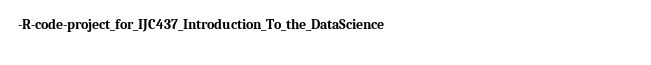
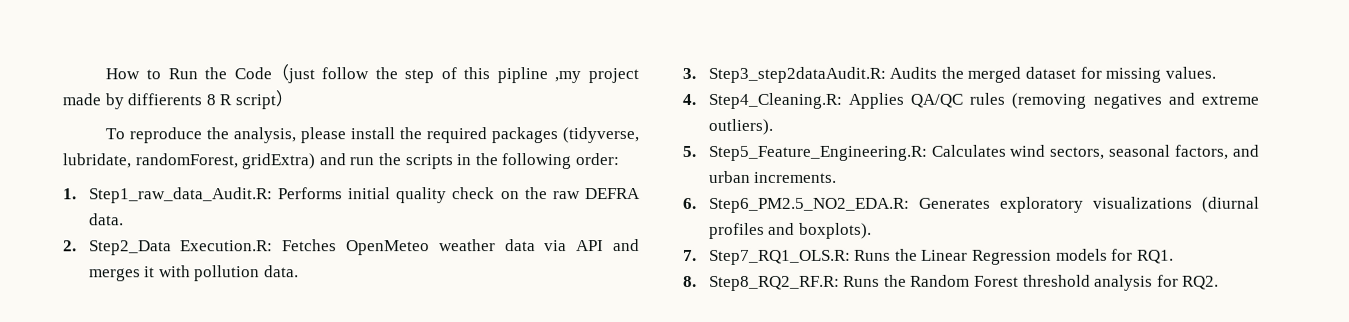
[18,18,384,32] -R-code-project_for_IJC437_Introduction_To_the_DataScience -> [105,64,639,84] [62,90,293,110] [105,127,639,144] [62,153,620,170] [63,187,641,204] [88,213,124,226] [63,239,640,256] [88,265,300,282] [682,66,1216,83] [682,92,1259,109] [707,118,773,135] [682,144,1259,161] [708,170,838,183] [683,196,1260,213] [708,222,872,239] [683,248,1174,265] [683,274,1220,291] How to Run the Code（just follow the step of this pipline ,my project made by diffierents 8 R script） // To reproduce the analysis, please install the required packages (tidyverse, lubridate, randomForest, gridExtra) and run the scripts in the following order: // 1. Step1_raw_data_Audit.R: Performs initial quality check on the raw DEFRA data. // 2. Step2_Data Execution.R: Fetches OpenMeteo weather data via API and merges it with pollution data. // 3. Step3_step2dataAudit.R: Audits the merged dataset for missing values. // 4. Step4_Cleaning.R: Applies QA/QC rules (removing negatives and extreme outliers). // 5. Step5_Feature_Engineering.R: Calculates wind sectors, seasonal factors, and urban increments. // 6. Step6_PM2.5_NO2_EDA.R: Generates exploratory visualizations (diurnal profiles and boxplots). // 7. Step7_RQ1_OLS.R: Runs the Linear Regression models for RQ1. // 8. Step8_RQ2_RF.R: Runs the Random Forest threshold analysis for RQ2.

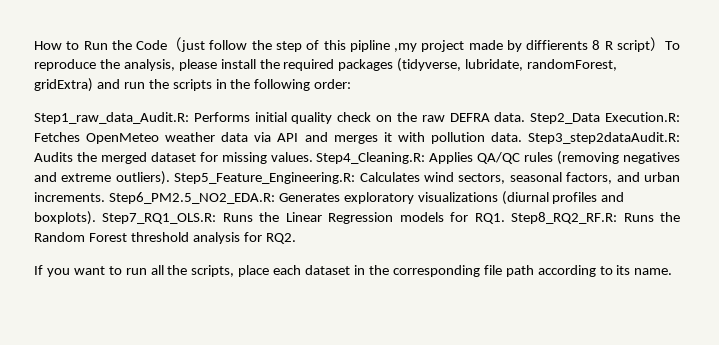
(293, 99) // -> (665, 44) none
[63,188,77,200] 1. -> (352, 84) none
[63,240,77,252] // 2. -> (526, 117) none
[682,67,696,79] // 3. -> (522, 137) none
[682,93,696,105] // 4. -> (313, 157) none
[682,145,696,157] // 5. -> (170, 178) none
[683,197,697,209] // 6. -> (105, 197) none
[683,249,697,261] // 7. -> (96, 218) none
[683,275,697,287] // 8. -> (505, 218) none
(1220, 282) none -> [34,265,673,277] // If you want to run all the scripts, place each dataset in the corresponding file path according to its name.

